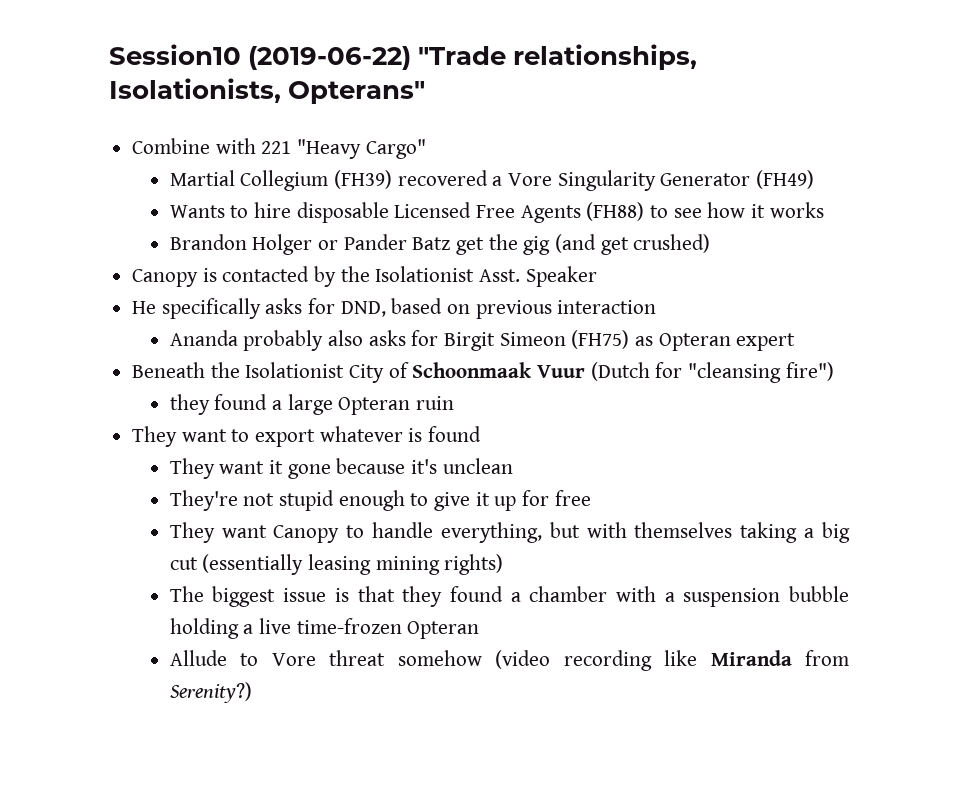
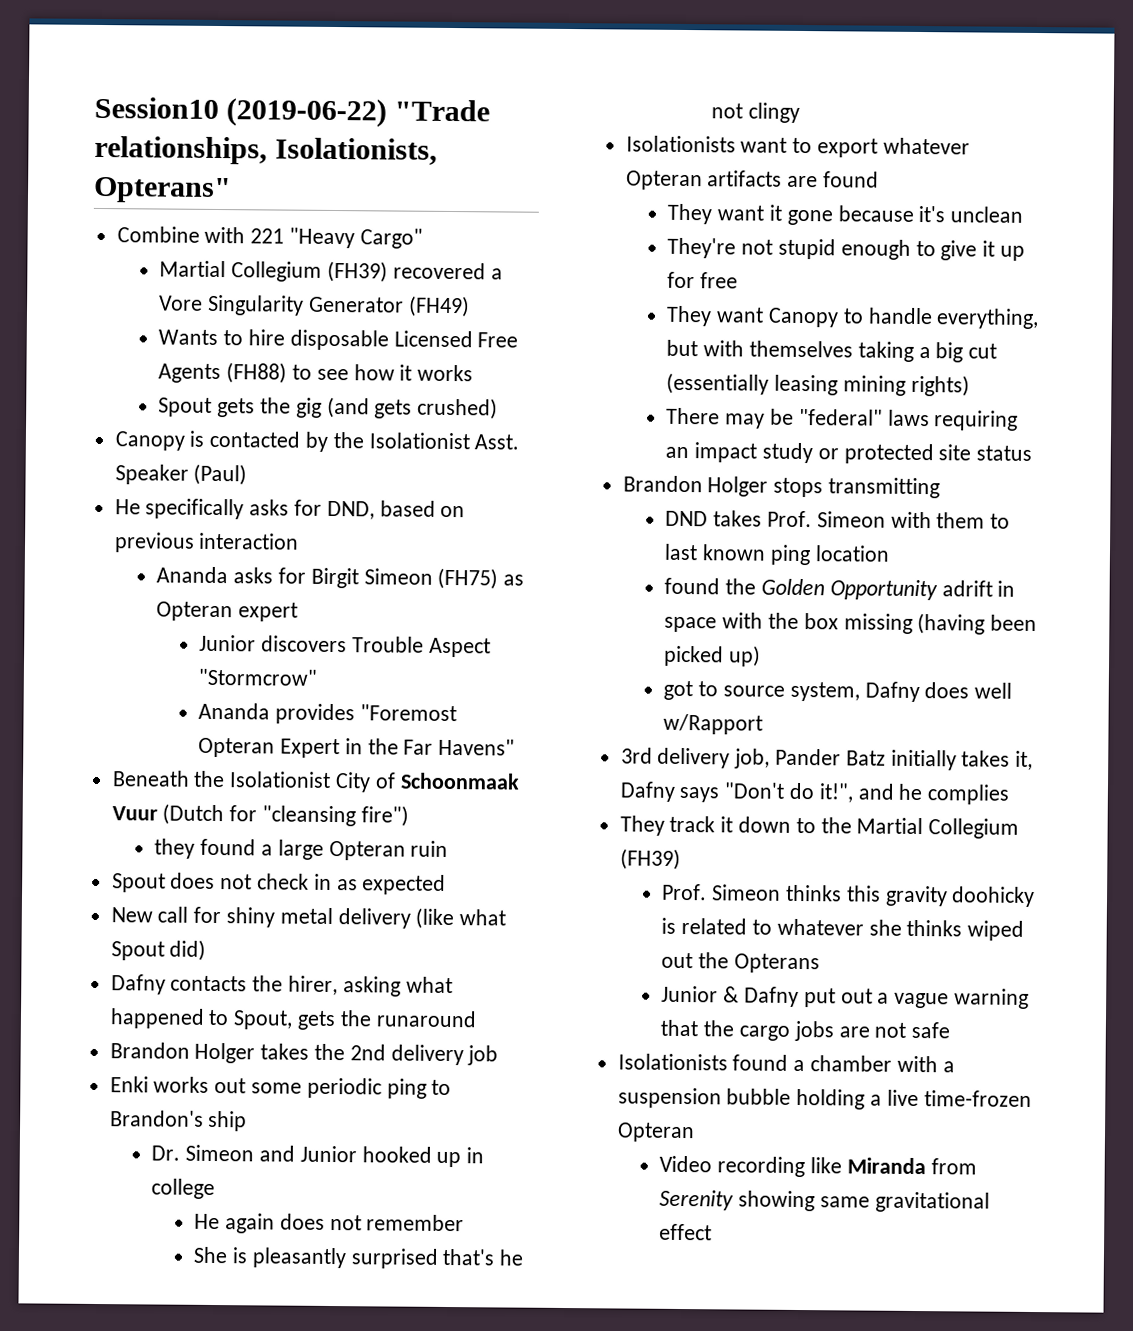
[169,234,485,255] Brandon Holger or Pander Batz get -> [158,397,256,418] Spout gets
[600,237,629,255] get -> [374,399,413,419] gets
(597, 276) none -> [193,463,248,486] (Paul)
[243,330,364,351] probably also -> (229, 575) none
(796, 342) none -> [199,634,491,658] [198,668,318,686] [198,702,457,725] [198,737,516,759] // Junior discovers Trouble Aspect "Stormcrow" // Ananda provides "Foremost Opteran Expert in the Far Havens"
[132,426,178,447] They -> [111,872,447,895] [110,906,507,930] [110,939,207,961] [110,974,453,997] [109,1008,477,1031] [109,1042,499,1066] [109,1076,452,1099] [109,1110,248,1132] [151,1144,485,1168] [151,1178,216,1200] [194,1213,465,1234] [193,1246,525,1269] [711,102,800,123] [625,135,736,153] Spout does not check in as expected // New call for shiny metal delivery (like what Spout did) // Dafny contacts the hirer, asking what happened to Spout, gets the runaround // Brandon Holger takes the 2nd delivery job // Enki works out some periodic ping to Brandon's ship // Dr. Simeon and Junior hooked up in college // He again does not remember // She is pleasantly surprised that's he not clingy // Isolationists
[408,428,423,442] is -> [625,170,819,191] Opteran artifacts are
[169,586,443,607] The biggest issue is that they -> [666,407,1019,431] [665,442,1033,465] [622,475,941,499] [665,510,1011,529] [664,543,890,566] [664,577,1016,601] [664,612,1038,635] [664,645,762,667] [663,680,1013,703] [663,713,764,735] [620,747,1034,771] [619,781,1010,805] [619,815,1020,839] [619,848,681,870] [661,883,1036,908] [661,917,1025,941] [661,952,821,974] [661,985,1030,1009] [660,1019,951,1042] [617,1053,728,1071] There may be "federal" laws requiring an impact study or protected site status // Brandon Holger stops transmitting // DND takes Prof. Simeon with them to last known ping location // found the Golden Opportunity adrift in space with the box missing (having been picked up) // got to source system, Dafny does well w/Rapport // 3rd delivery job, Pander Batz initially takes it, Dafny says "Don't do it!", and he complies // They track it down to the Martial Collegium (FH39) // Prof. Simeon thinks this gravity doohicky is related to whatever she thinks wiped out the Opterans // Junior & Dafny put out a vague warning that the cargo jobs are not safe // Isolationists
[169,650,849,671] [169,682,252,703] Allude to Vore threat somehow (video recording like Miranda from Serenity?) -> [659,1155,977,1178] [659,1189,990,1213] [659,1223,713,1241] Video recording like Miranda from Serenity showing same gravitational effect

